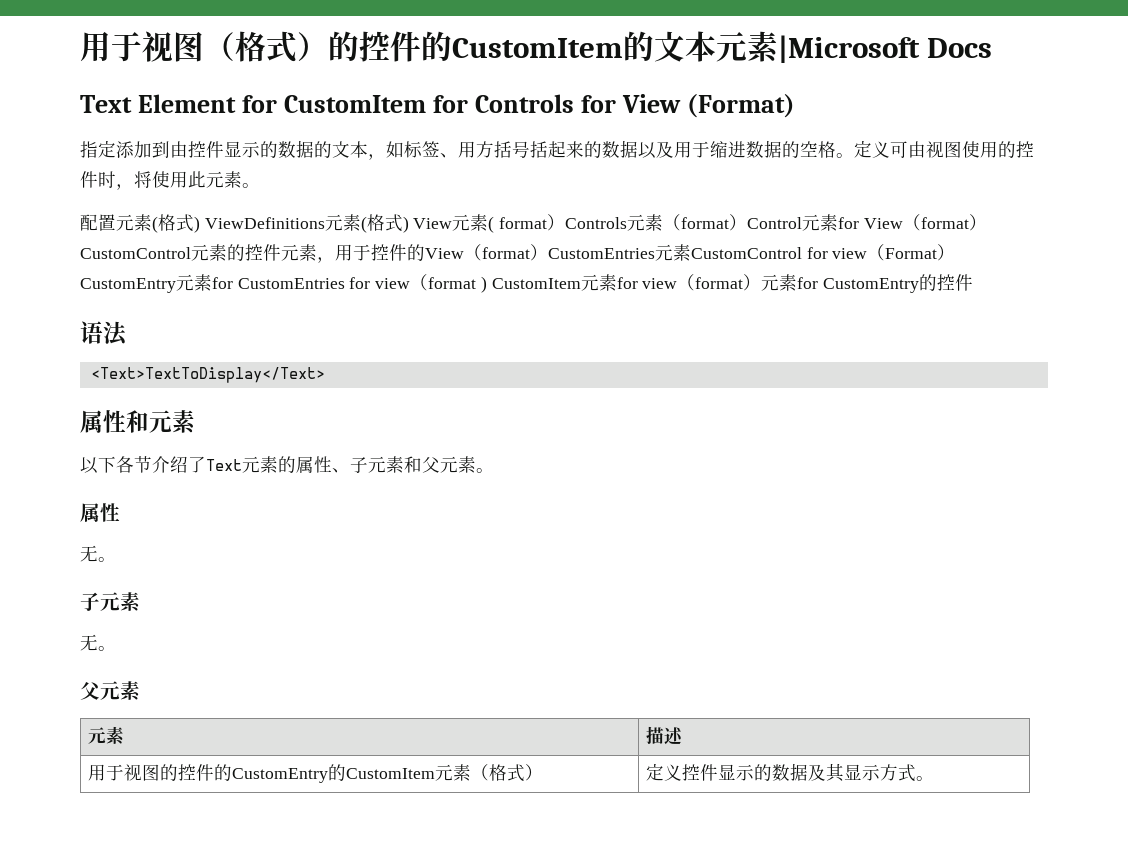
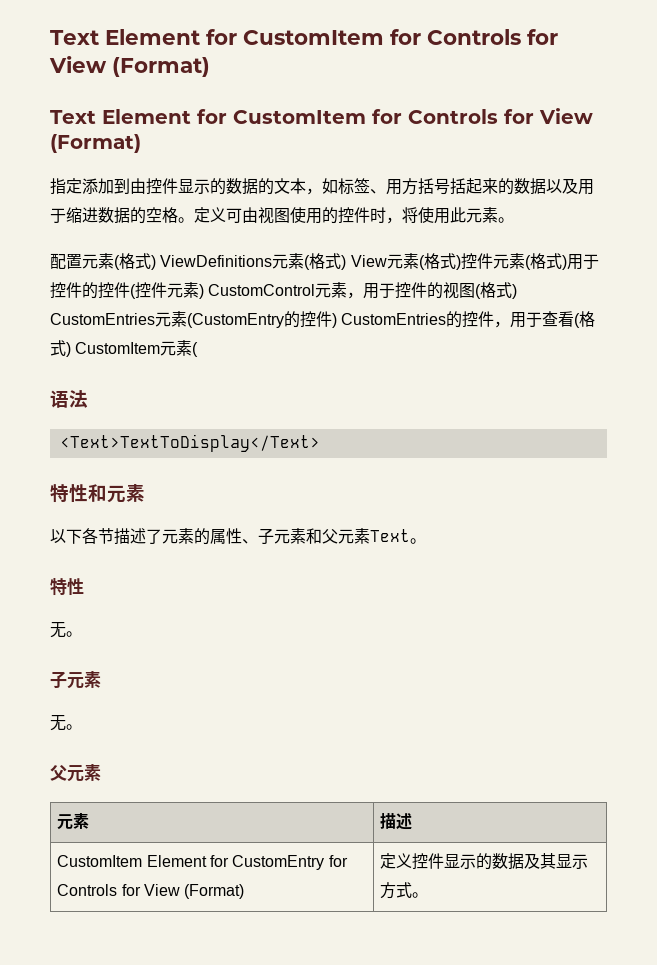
[80,31,993,63] 用于视图（格式）的控件的CustomItem的文本元素|Microsoft Docs -> [50,29,558,45] [49,56,210,77] Text Element for CustomItem for Controls for View (Format)
[499,214,987,231] [80,244,956,263] [80,274,477,293] format）Controls元素（format）Control元素for View（format）CustomControl元素的控件元素，用于控件的View（format）CustomEntries元素CustomControl for view（Format）CustomEntry元素for CustomEntries for view（format -> [423,253,599,270] [50,282,518,299] [50,311,596,328] [50,340,66,356] 格式)控件元素(格式)用于控件的控件(控件元素) CustomControl元素，用于控件的视图(格式) CustomEntries元素(CustomEntry的控件) CustomEntries的控件，用于查看(格式
[616,274,974,293] for view（format）元素for CustomEntry的控件 -> [192,342,199,357] (
[80,410,103,433] 属 -> [50,484,69,503] 特
[152,456,242,473] 介绍了Text -> [114,528,162,545] 描述了
[476,468,494,473] [80,503,100,522] 。 // 属 -> [370,529,426,544] [50,578,67,596] Text。 // 特
[88,764,544,783] 用于视图的控件的CustomEntry的CustomItem元素（格式） -> [57,855,348,870] [57,884,245,899] CustomItem Element for CustomEntry for Controls for View (Format)

